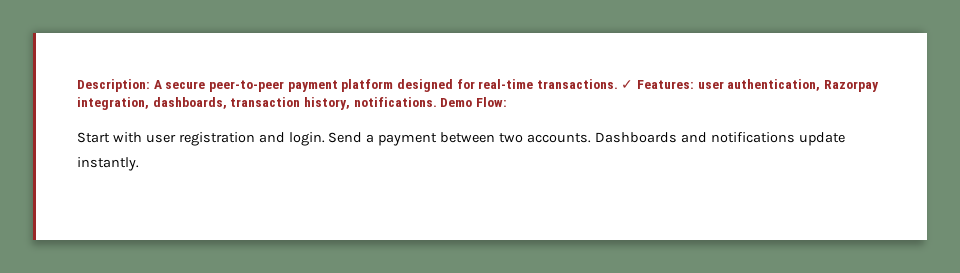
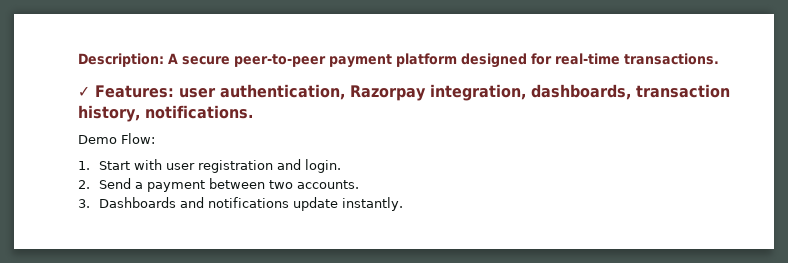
(618, 84) none -> (719, 59) //
(437, 102) none -> (253, 112) //
(507, 102) none -> [78,161,90,170] 1.
(325, 139) none -> [78,180,90,189] // 2.
(592, 138) none -> [78,199,90,208] // 3.

